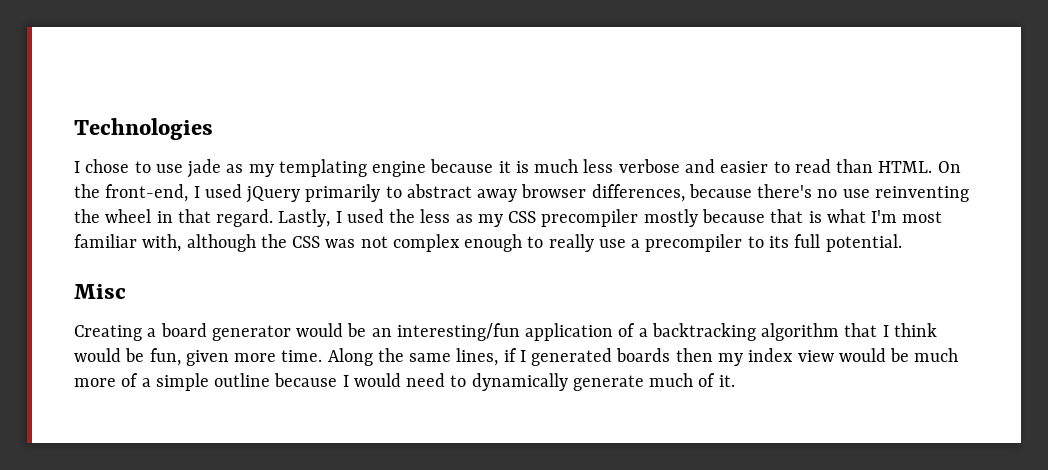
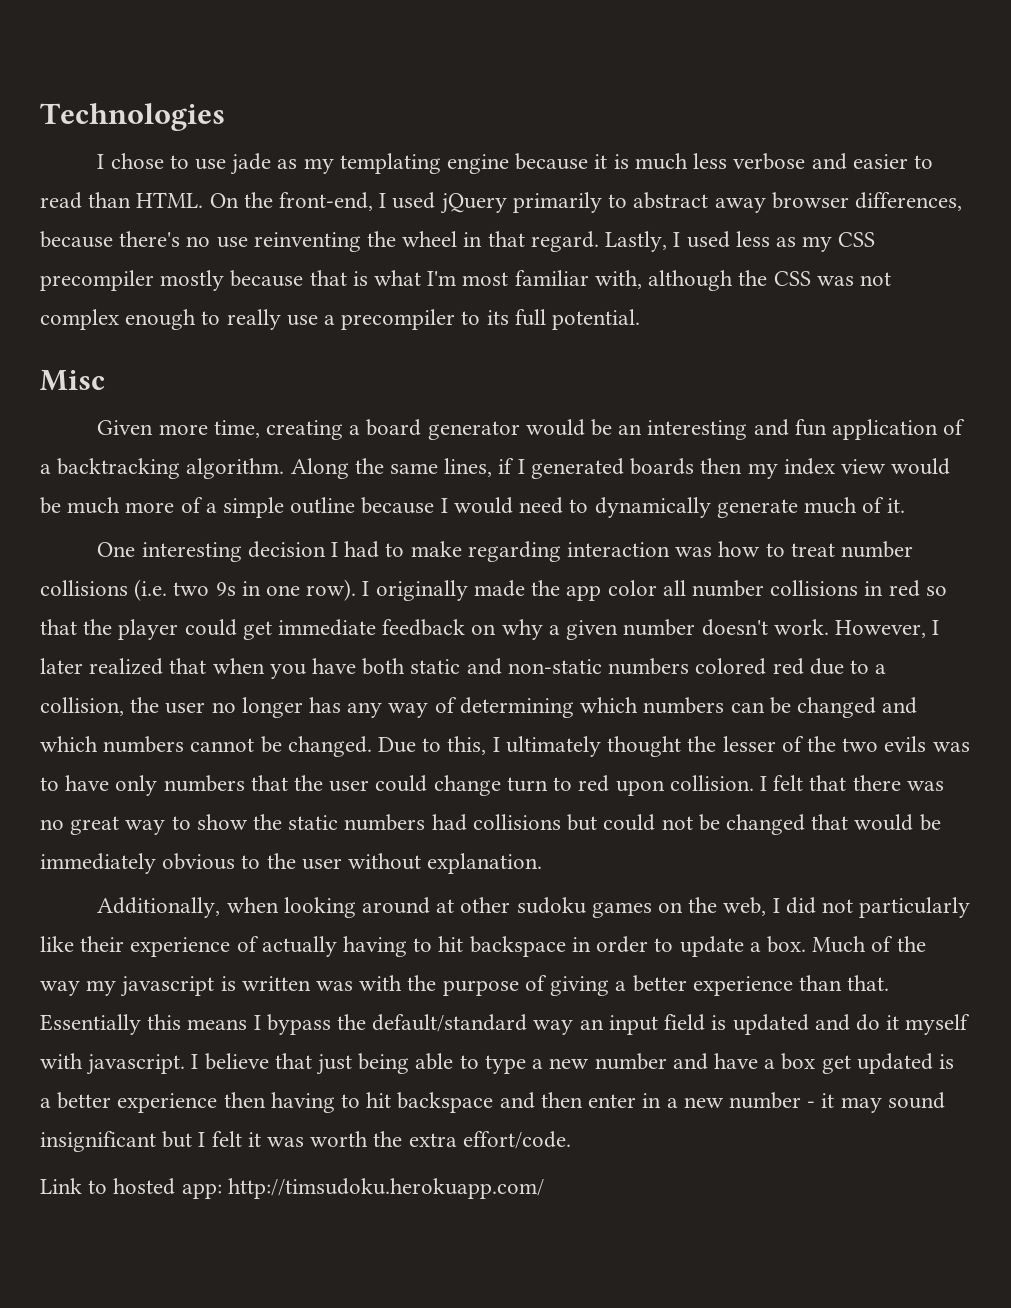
[389,209,416,223] the -> (730, 239) none
[74,325,142,341] Creating -> [97,420,343,440] Given more time, creating
[396,323,520,341] interesting/fun -> [647,419,827,440] interesting and fun
[761,323,937,341] [74,348,323,366] algorithm that I think would be fun, given more time. -> [186,458,285,479] algorithm.
(735, 381) none -> [97,541,914,562] [40,579,947,601] [40,619,940,640] [40,658,887,679] [40,697,918,718] [40,736,970,757] [40,775,944,796] [40,814,941,835] [40,853,543,874] [97,897,971,918] [40,936,926,957] [40,975,890,997] [40,1014,971,1035] [40,1053,954,1075] [40,1092,945,1113] [40,1131,571,1152] [40,1178,544,1199] // One interesting decision I had to make regarding interaction was how to treat number collisions (i.e. two 9s in one row). I originally made the app color all number collisions in red so that the player could get immediate feedback on why a given number doesn't work. However, I later realized that when you have both static and non-static numbers colored red due to a collision, the user no longer has any way of determining which numbers can be changed and which numbers cannot be changed. Due to this, I ultimately thought the lesser of the two evils was to have only numbers that the user could change turn to red upon collision. I felt that there was no great way to show the static numbers had collisions but could not be changed that would be immediately obvious to the user without explanation. // Additionally, when looking around at other sudoku games on the web, I did not particularly like their experience of actually having to hit backspace in order to update a box. Much of the way my javascript is written was with the purpose of giving a better experience than that. Essentially this means I bypass the default/standard way an input field is updated and do it myself with javascript. I believe that just being able to type a new number and have a box get updated is a better experience then having to hit backspace and then enter in a new number - it may sound insignificant but I felt it was worth the extra effort/code. // Link to hosted app: http://timsudoku.herokuapp.com/

